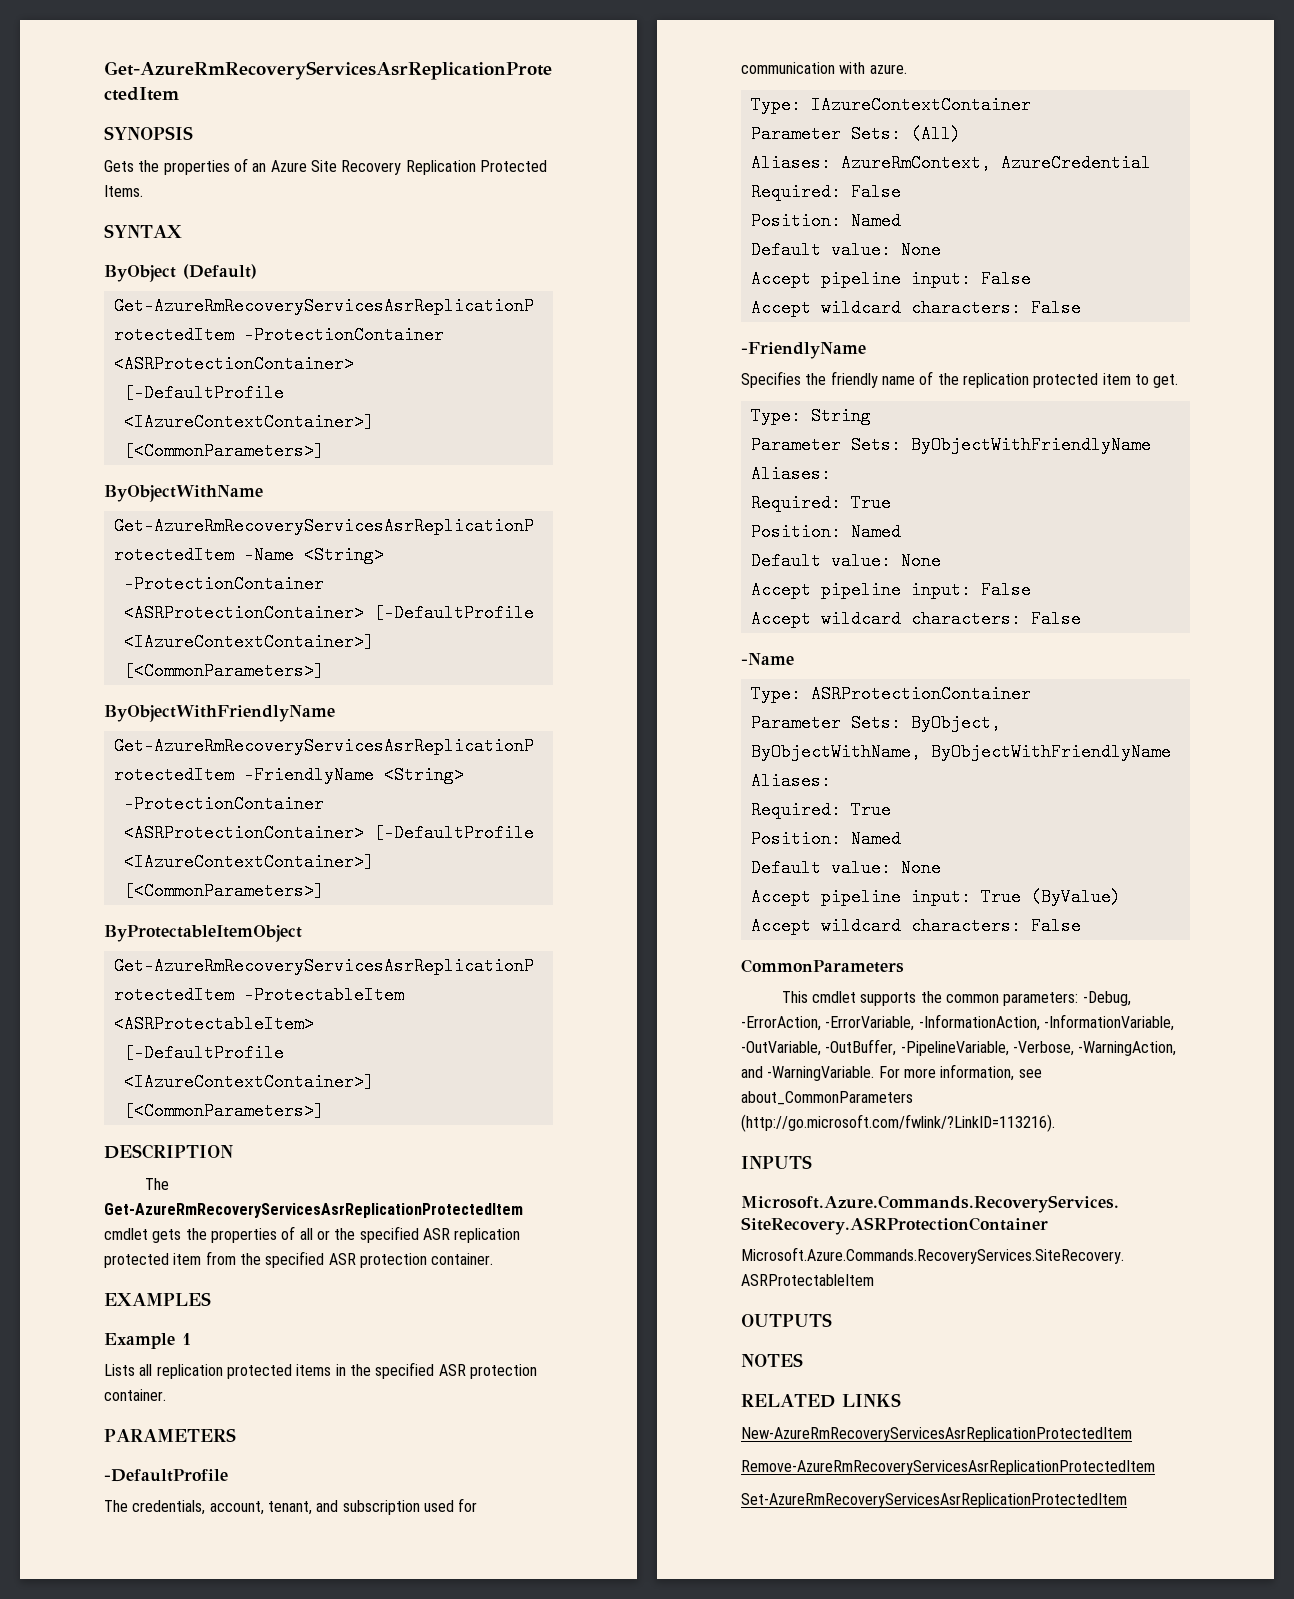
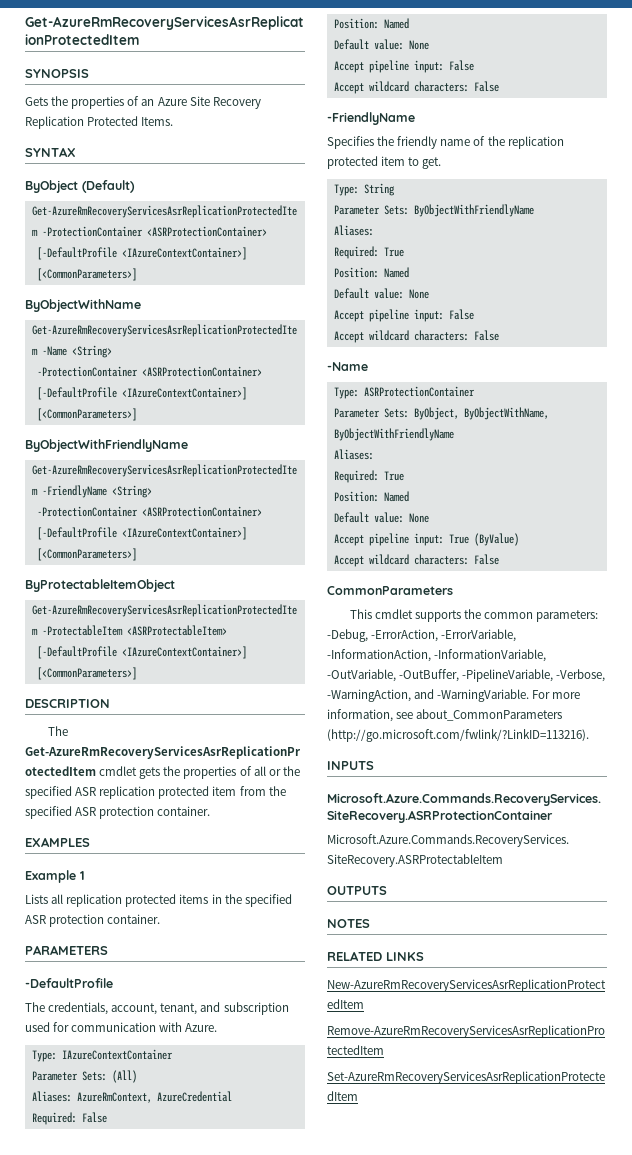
[869,64,907,74] azure. -> [185,1023,218,1032] Azure.

